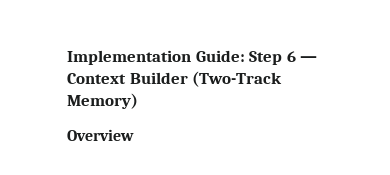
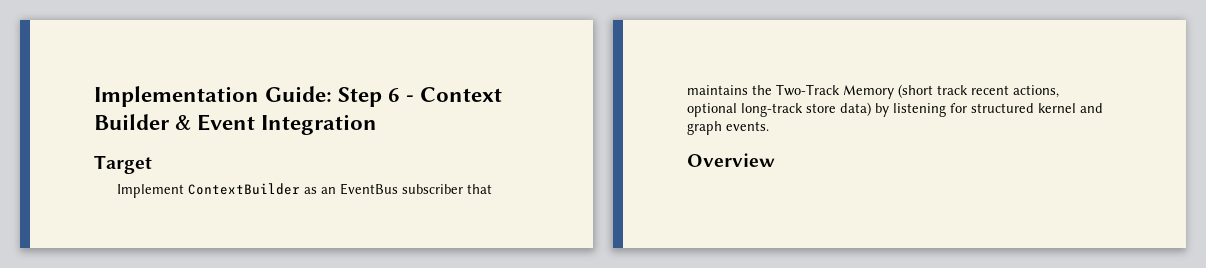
[300,56,318,62] — -> [406,95,415,102] -
[192,71,283,87] [67,93,138,109] (Two-Track Memory) -> [175,114,378,135] [94,155,152,174] [116,183,492,198] [687,84,1059,99] [687,102,1103,117] [687,121,769,135] & Event Integration // Target // Implement ContextBuilder as an EventBus subscriber that maintains the Two-Track Memory (short track recent actions, optional long-track store data) by listening for structured kernel and graph events.

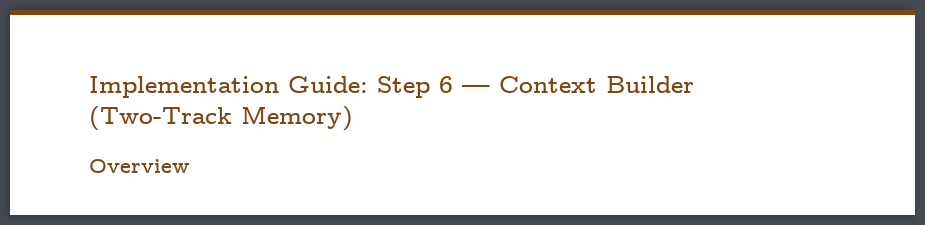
[406,95,415,102] - -> [462,85,490,93] —
[175,114,378,135] [94,155,152,174] [116,183,492,198] [687,84,1059,99] [687,102,1103,117] [687,121,769,135] & Event Integration // Target // Implement ContextBuilder as an EventBus subscriber that maintains the Two-Track Memory (short track recent actions, optional long-track store data) by listening for structured kernel and graph events. -> [89,106,353,131] (Two-Track Memory)

